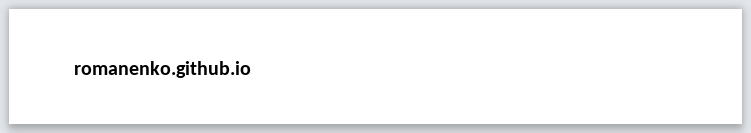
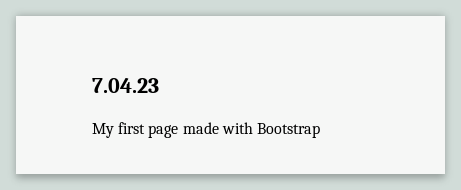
[74,61,251,78] romanenko.github.io -> [92,78,159,93] [92,122,320,138] 7.04.23 // My first page made with Bootstrap

